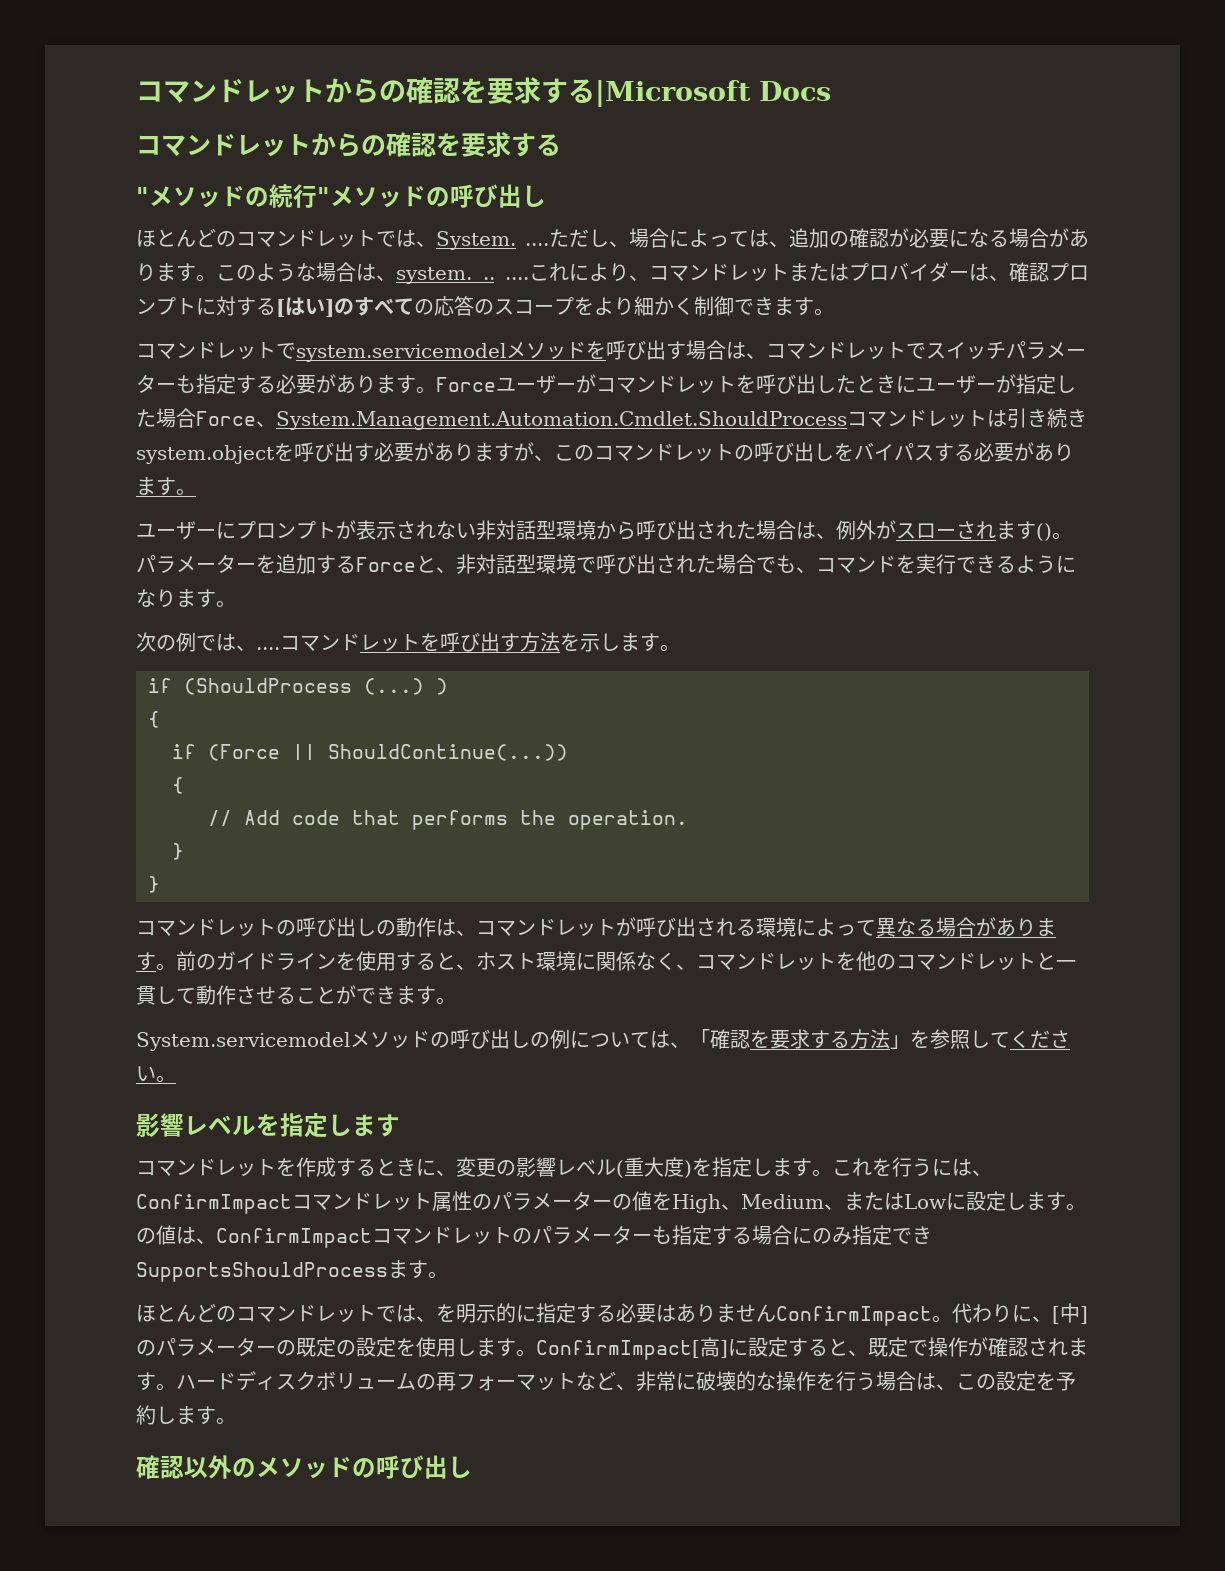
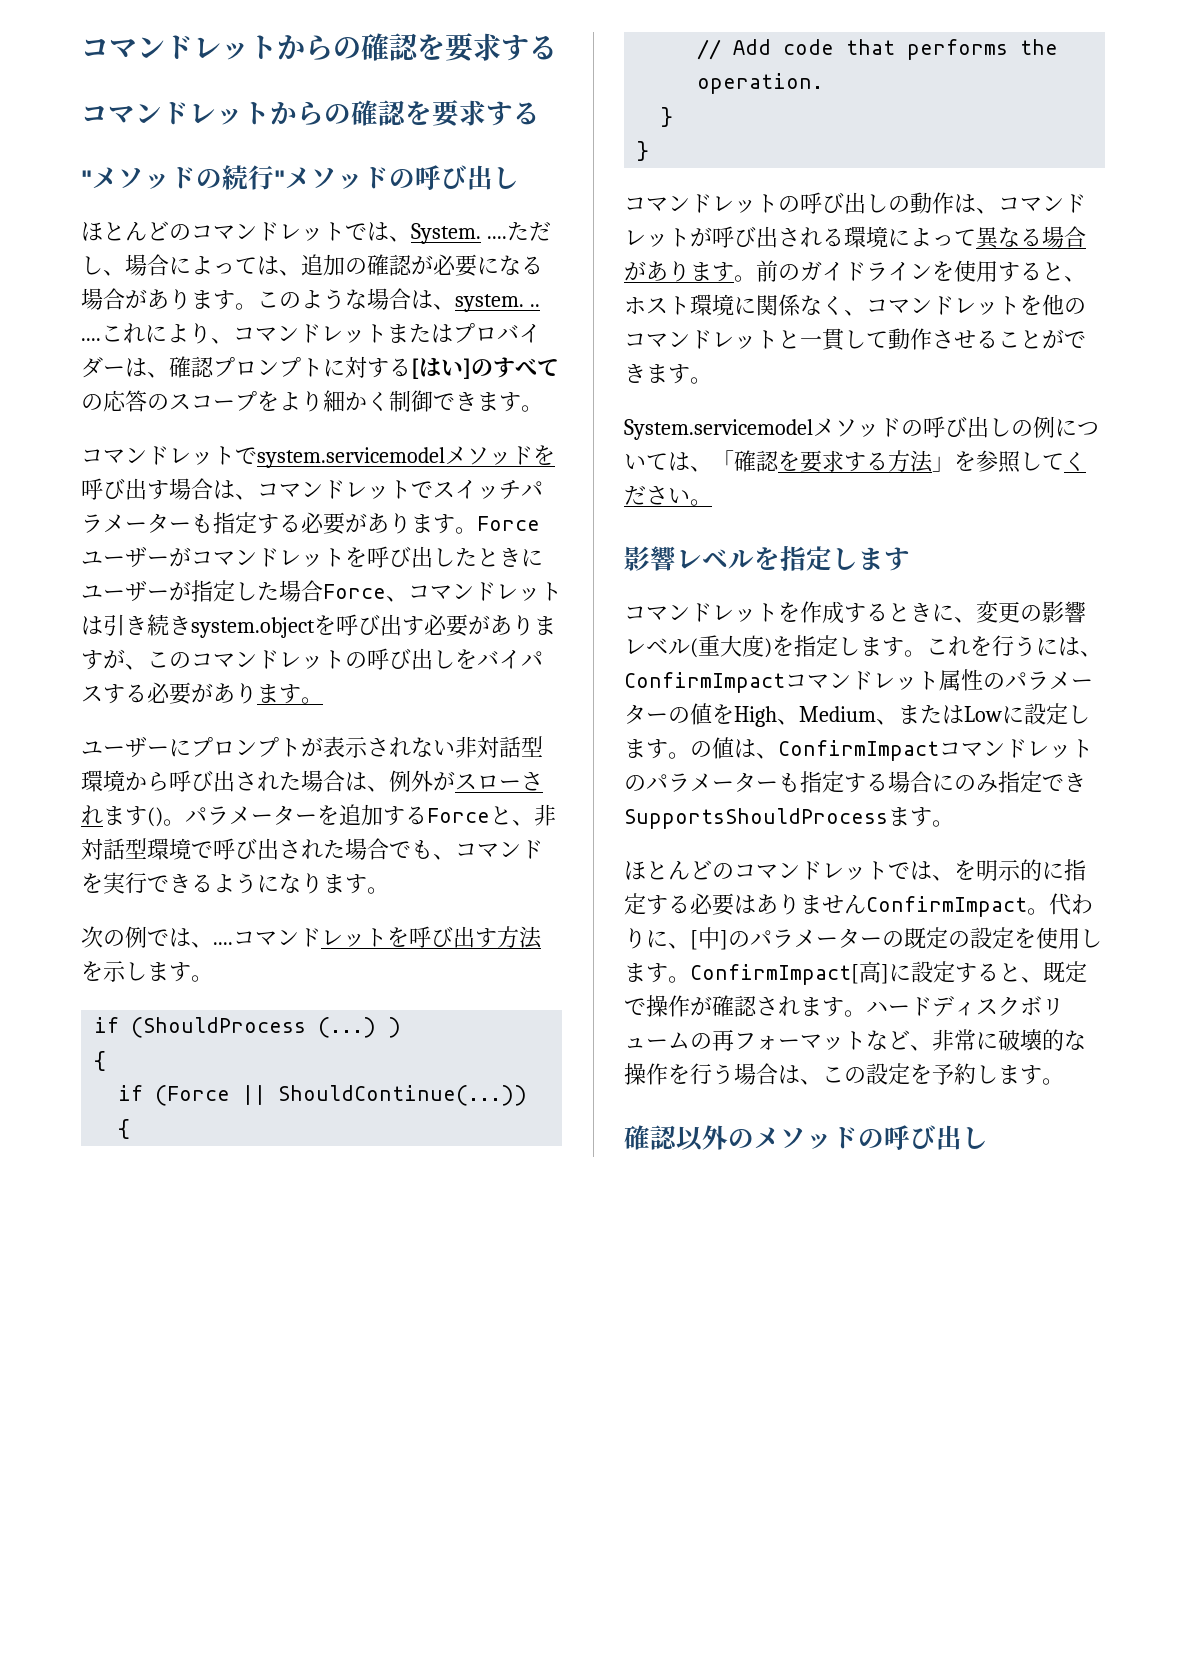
[136,77,831,107] コマンドレットからの確認を要求する|Microsoft Docs -> [81,33,557,62] コマンドレットからの確認を要求する
[276,411,847,430] System.Management.Automation.Cmdlet.ShouldProcess -> (408, 599) none

